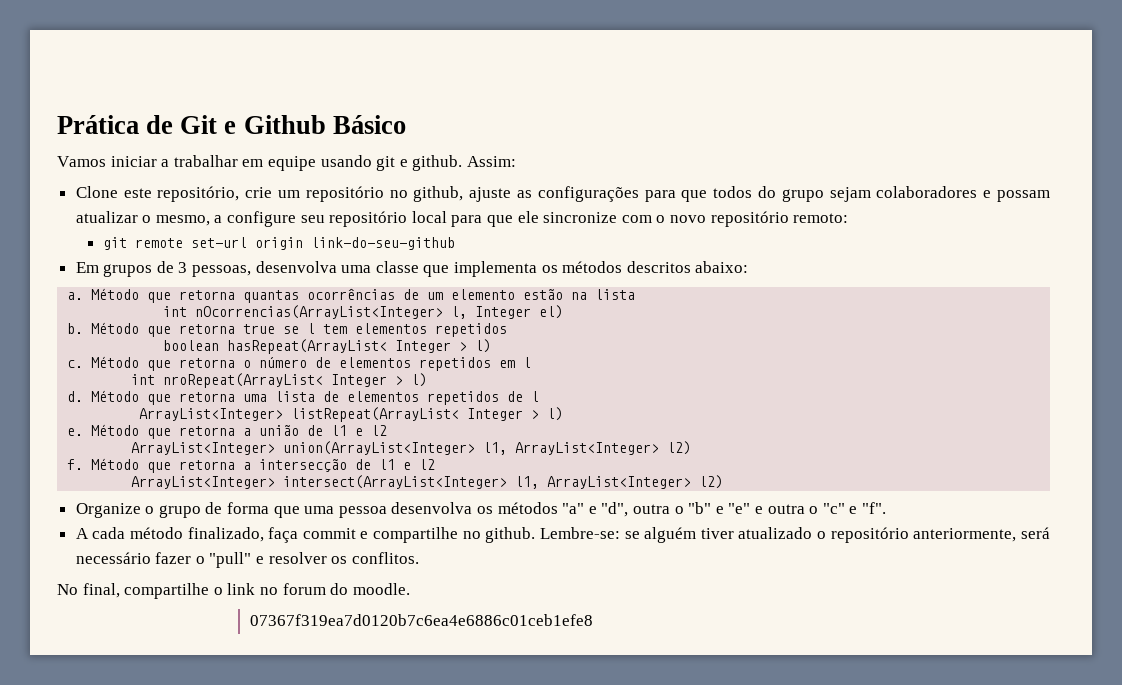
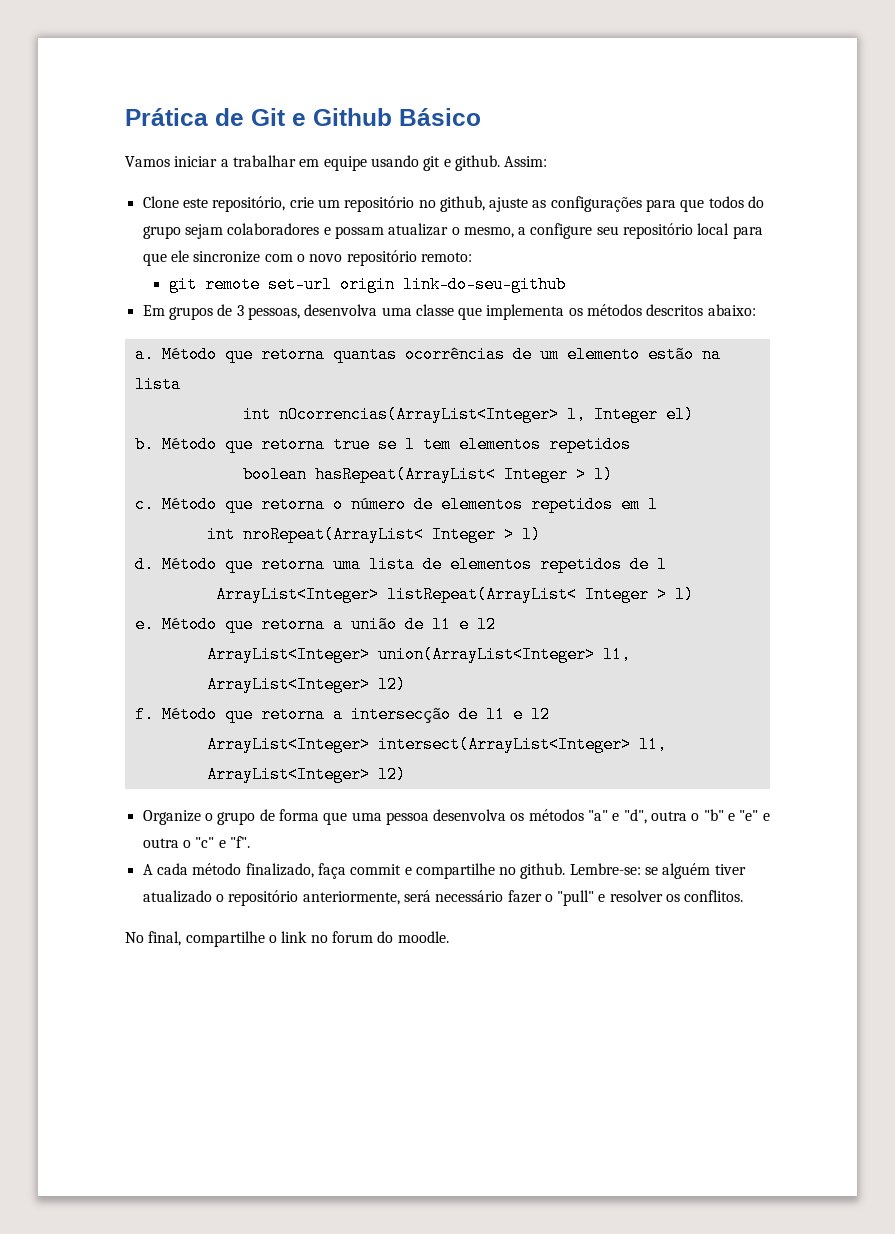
[249,614,593,626] // 07367f319ea7d0120b7c6ea4e6886c01ceb1efe8 -> (449, 937) none

